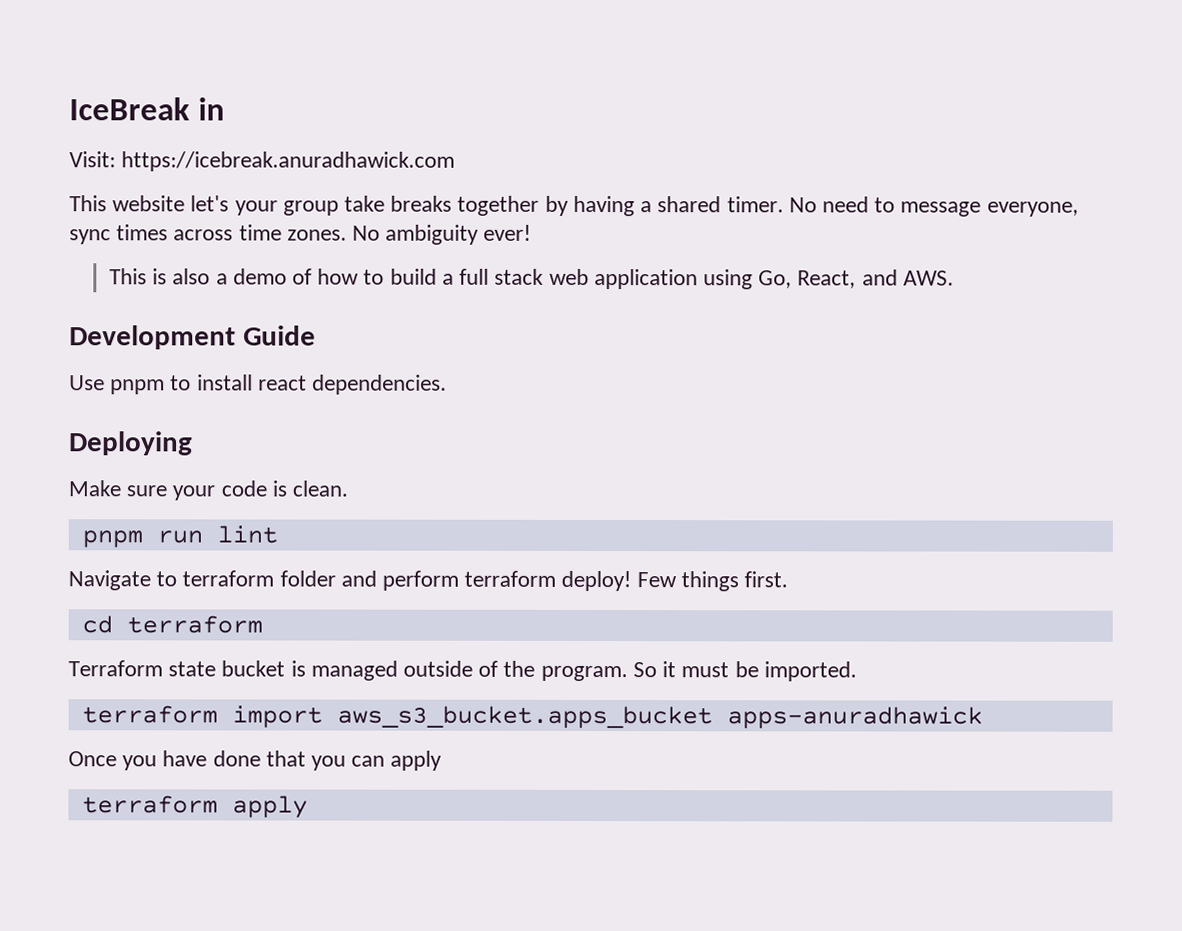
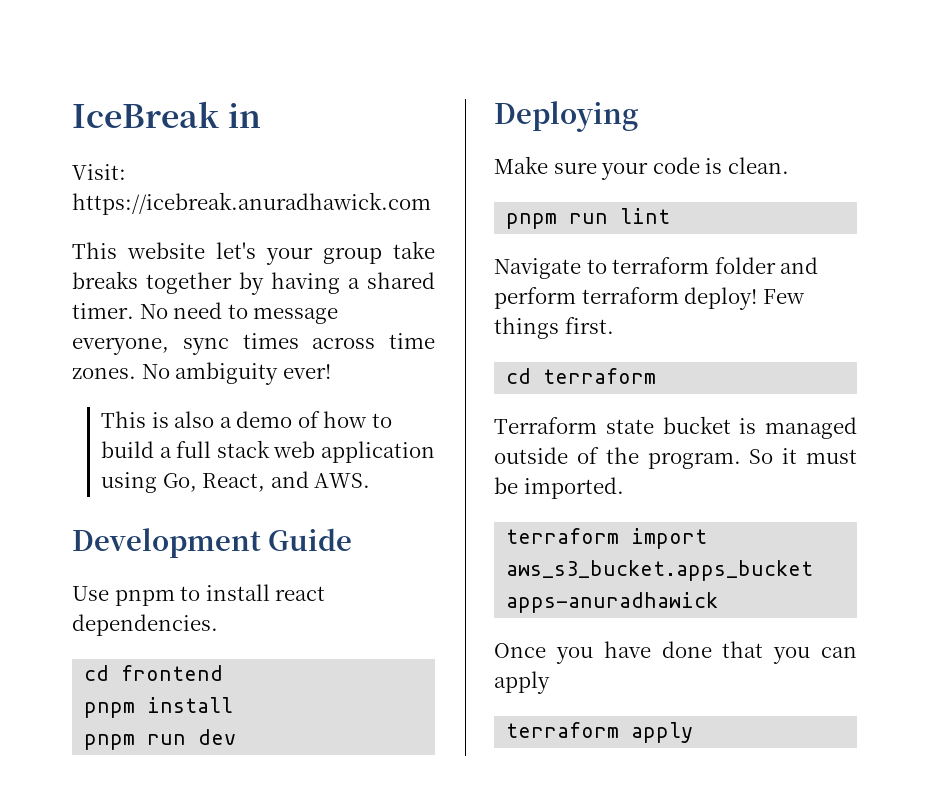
(448, 384) none -> [84,665,224,681] [84,697,234,718] [84,729,237,750] // cd frontend // pnpm install // pnpm run dev

